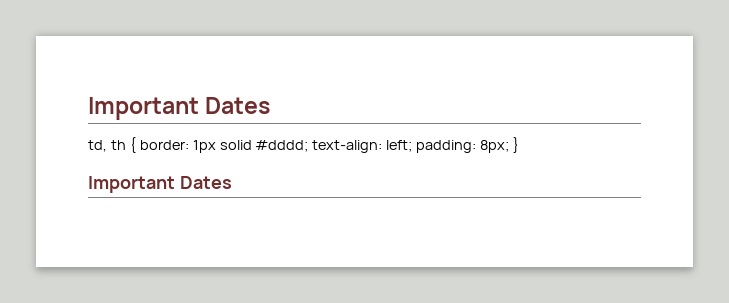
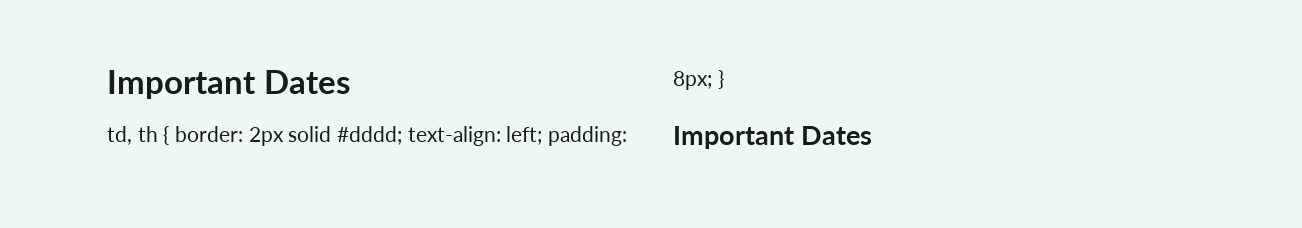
[192,140,216,153] 1px -> [248,127,284,146] 2px

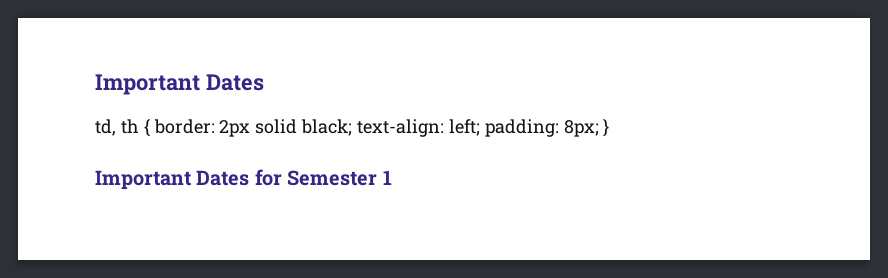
[337,126,403,145] #dddd; -> [301,119,353,136] black;
(873, 135) none -> [254,169,392,186] for Semester 1

